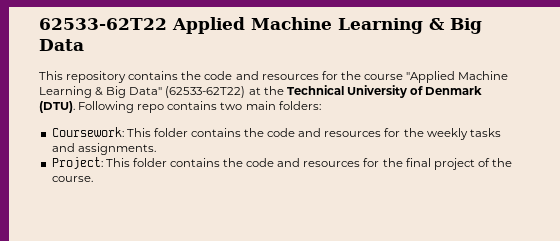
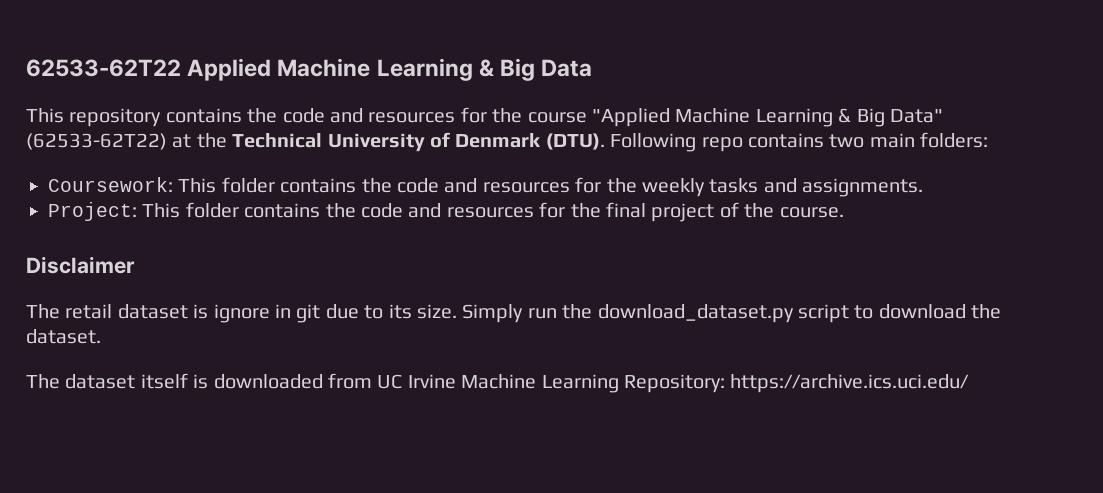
(93, 179) none -> [26,256,135,274] [26,304,1002,323] [26,329,101,344] [26,373,970,393] // Disclaimer // The retail dataset is ignore in git due to its size. Simply run the download_dataset.py script to download the dataset. // The dataset itself is downloaded from UC Irvine Machine Learning Repository: https://archive.ics.uci.edu/

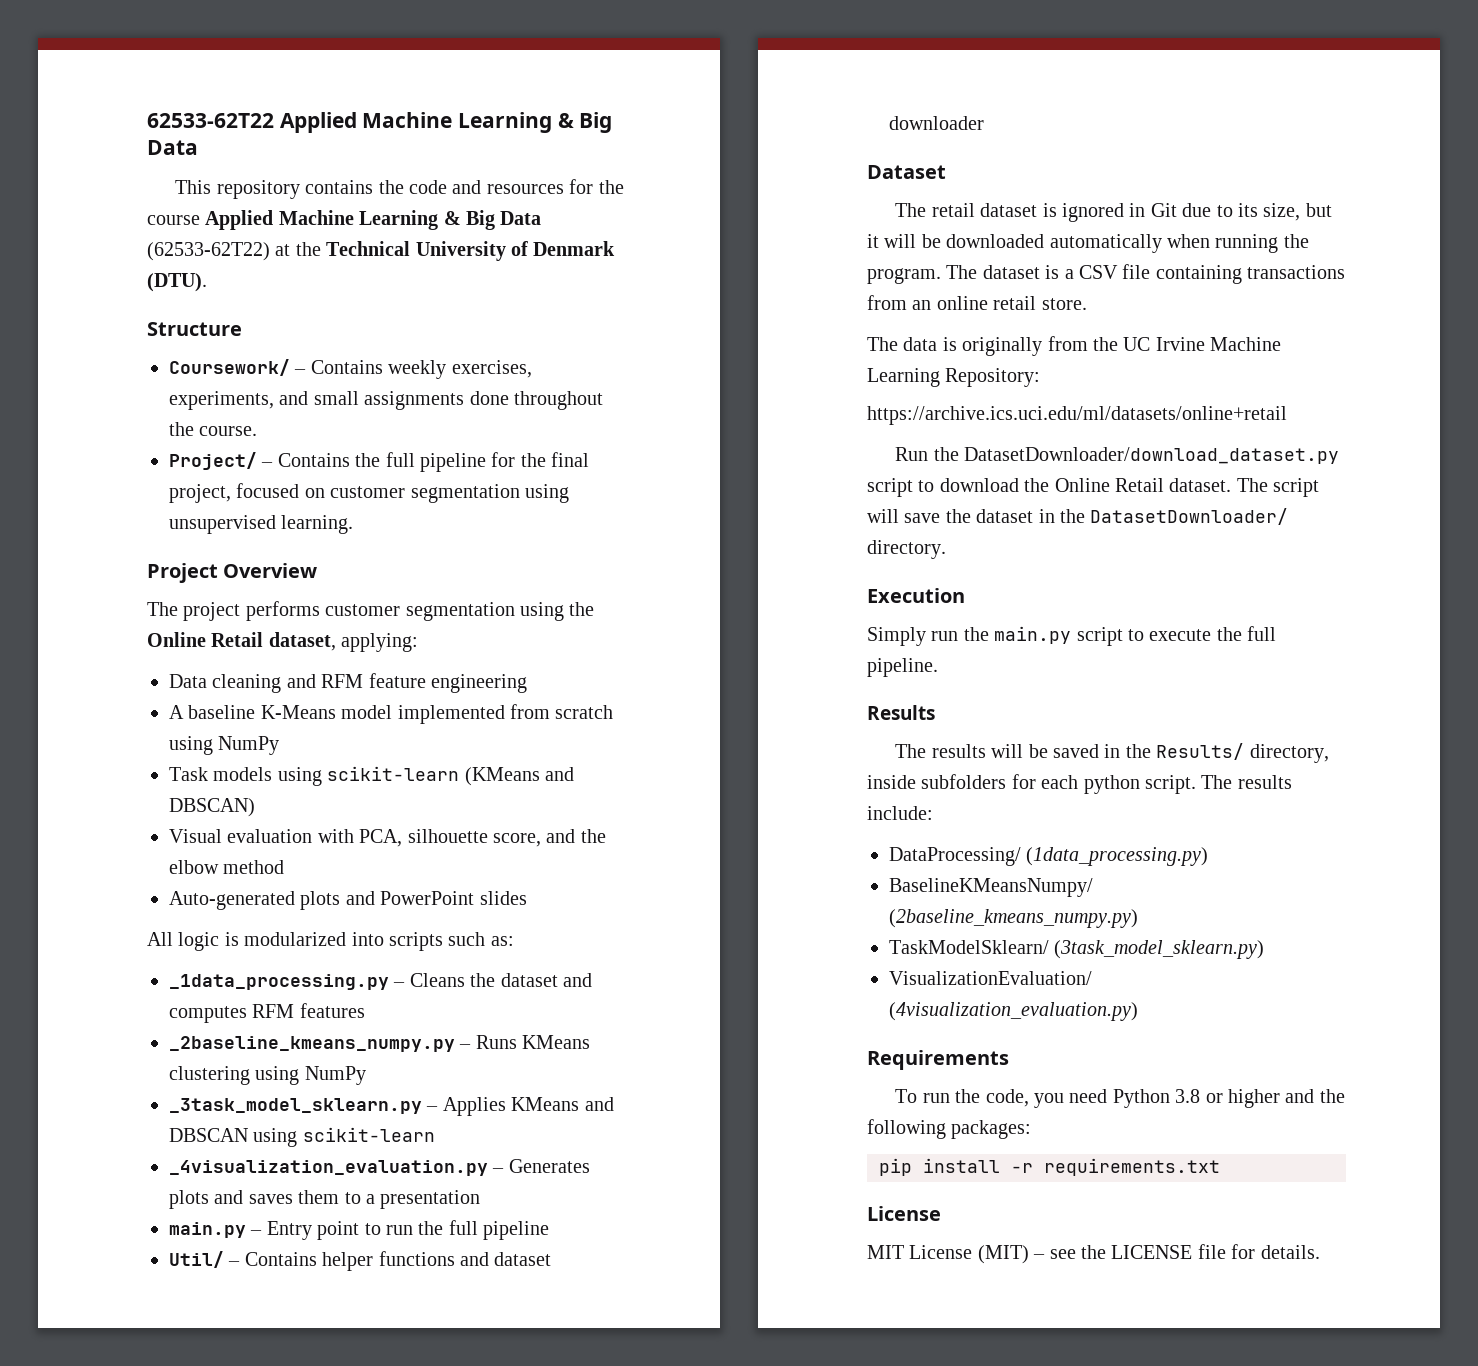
[591,108,943,127] "Applied Machine Learning & Big Data" -> [205,210,542,230] Applied Machine Learning & Big Data
[610,132,989,152] [48,177,924,197] [48,202,844,222] [26,256,135,274] [26,304,1002,323] [26,329,101,344] [26,373,372,389] Following repo contains two main folders: // Coursework: This folder contains the code and resources for the weekly tasks and assignments. // Project: This folder contains the code and resources for the final project of the course. // Disclaimer // The retail dataset is ignore in git due to its size. Simply run the download_dataset.py script to download the dataset. // The dataset itself is downloaded from -> [147,322,242,336] [169,359,532,379] [169,391,603,410] [169,422,258,436] [169,452,590,472] [169,483,569,503] [169,515,354,534] [147,563,318,583] [147,601,595,621] [147,632,419,652] [169,673,527,693] [169,704,614,724] [169,736,280,755] [169,766,574,786] [169,798,255,817] [169,829,606,847] [169,860,285,874] [169,891,527,910] [147,932,514,951] [169,973,592,990] [169,1003,365,1023] [169,1035,591,1052] [169,1066,366,1085] [169,1097,614,1116] [169,1127,435,1147] [169,1159,590,1176] [169,1190,481,1209] [169,1220,550,1240] [169,1251,552,1271] [889,116,984,130] [867,165,946,179] [895,203,1332,222] [867,234,1309,253] [867,264,1346,284] [867,295,1087,310] [867,336,1118,356] // Structure // Coursework/ – Contains weekly exercises, experiments, and small assignments done throughout the course. // Project/ – Contains the full pipeline for the final project, focused on customer segmentation using unsupervised learning. // Project Overview // The project performs customer segmentation using the Online Retail dataset, applying: // Data cleaning and RFM feature engineering // A baseline K-Means model implemented from scratch using NumPy // Task models using scikit-learn (KMeans and DBSCAN) // Visual evaluation with PCA, silhouette score, and the elbow method // Auto-generated plots and PowerPoint slides // All logic is modularized into scripts such as: // _1data_processing.py – Cleans the dataset and computes RFM features // _2baseline_kmeans_numpy.py – Runs KMeans clustering using NumPy // _3task_model_sklearn.py – Applies KMeans and DBSCAN using scikit-learn // _4visualization_evaluation.py – Generates plots and saves them to a presentation // main.py – Entry point to run the full pipeline // Util/ – Contains helper functions and dataset downloader // Dataset // The retail dataset is ignored in Git due to its size, but it will be downloaded automatically when running the program. The dataset is a CSV file containing transactions from an online retail store. // The data is originally from the
[730,374,970,393] https://archive.ics.uci.edu/ -> [867,406,1287,425] [895,447,1340,464] [867,478,1320,497] [867,508,1289,525] [867,540,946,559] [867,588,965,603] [867,626,1277,646] [867,658,938,677] [867,705,935,720] [895,743,1329,763] [867,774,1292,794] [867,806,933,820] [889,847,1209,866] [889,878,1093,897] [889,909,1138,928] [889,940,1265,959] [889,971,1092,985] [889,1002,1138,1021] [867,1050,1009,1070] [895,1089,1345,1108] [867,1119,1032,1139] [879,1158,1220,1176] [867,1206,941,1221] [867,1244,1320,1264] // https://archive.ics.uci.edu/ml/datasets/online+retail // Run the DatasetDownloader/download_dataset.py script to download the Online Retail dataset. The script will save the dataset in the DatasetDownloader/ directory. // Execution // Simply run the main.py script to execute the full pipeline. // Results // The results will be saved in the Results/ directory, inside subfolders for each python script. The results include: // DataProcessing/ (1data_processing.py) // BaselineKMeansNumpy/ (2baseline_kmeans_numpy.py) // TaskModelSklearn/ (3task_model_sklearn.py) // VisualizationEvaluation/ (4visualization_evaluation.py) // Requirements // To run the code, you need Python 3.8 or higher and the following packages: // pip install -r requirements.txt // License // MIT License (MIT) – see the LICENSE file for details.

